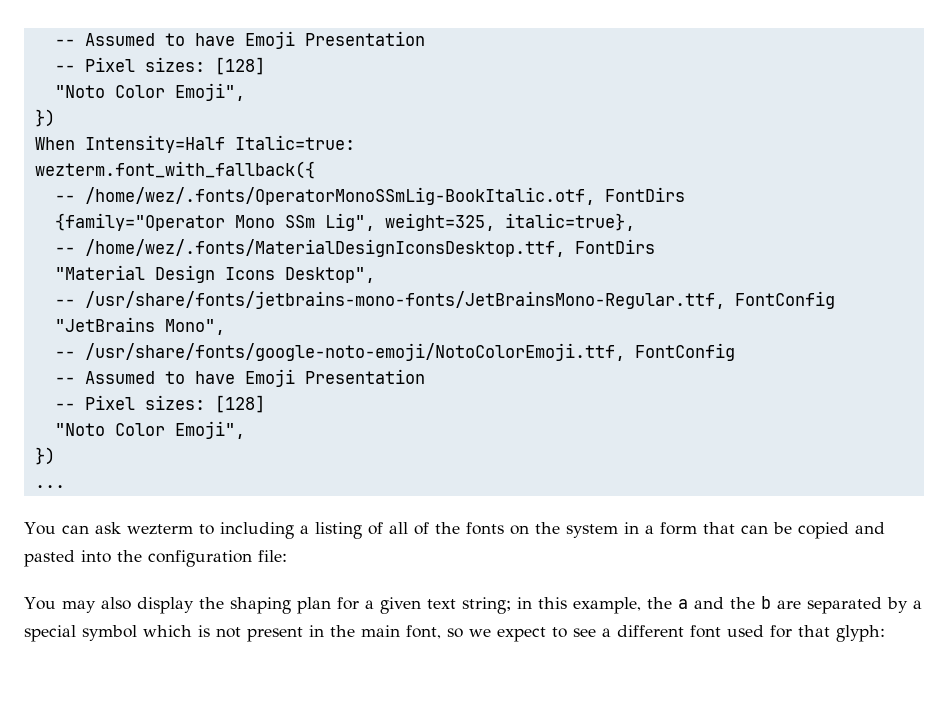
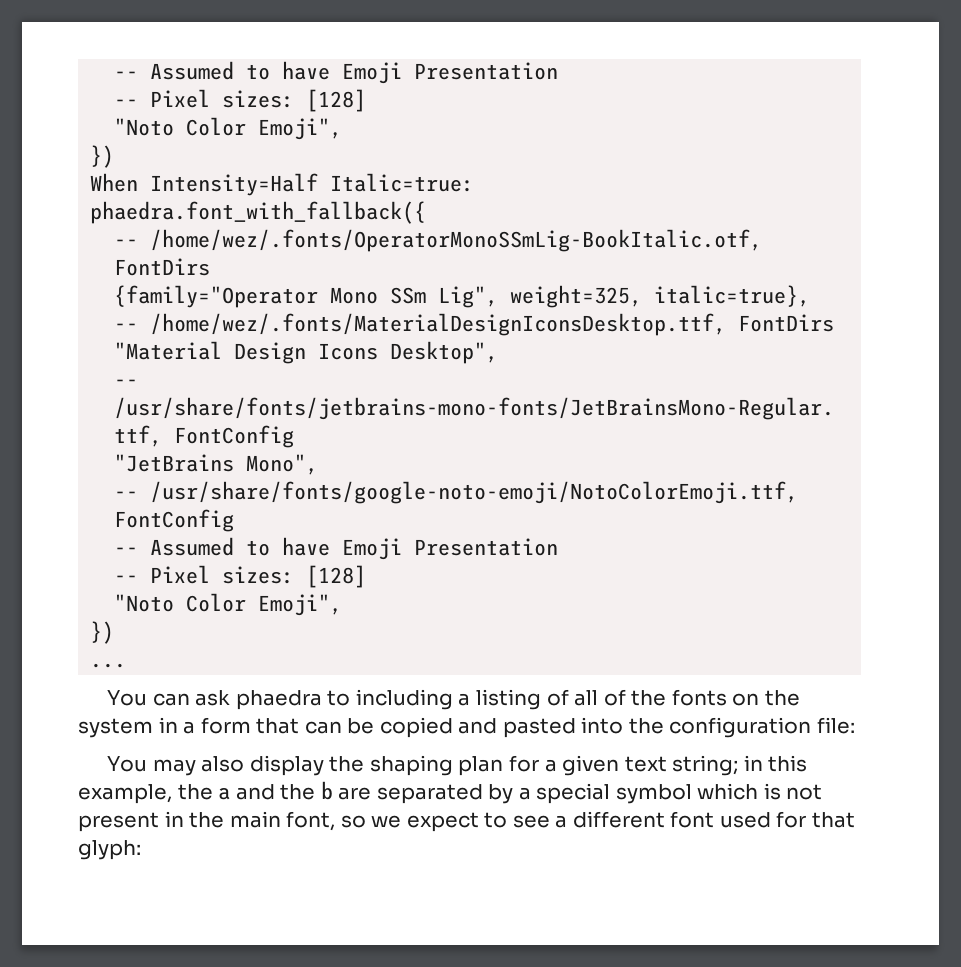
[34,161,315,179] wezterm.font_with_fallback({ -> [90,201,427,224] phaedra.font_with_fallback({
[126,524,193,535] wezterm -> [235,690,322,710] phaedra

